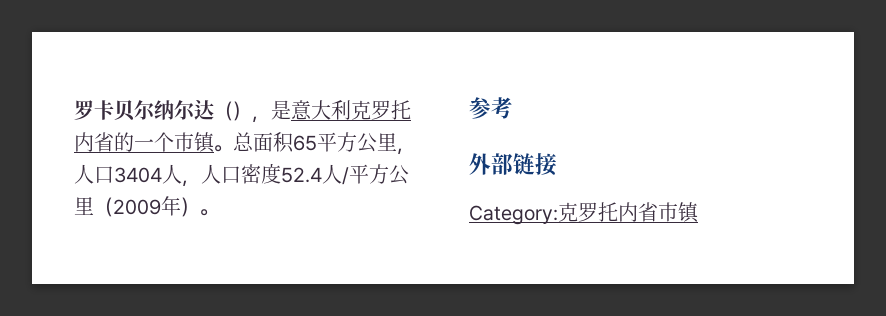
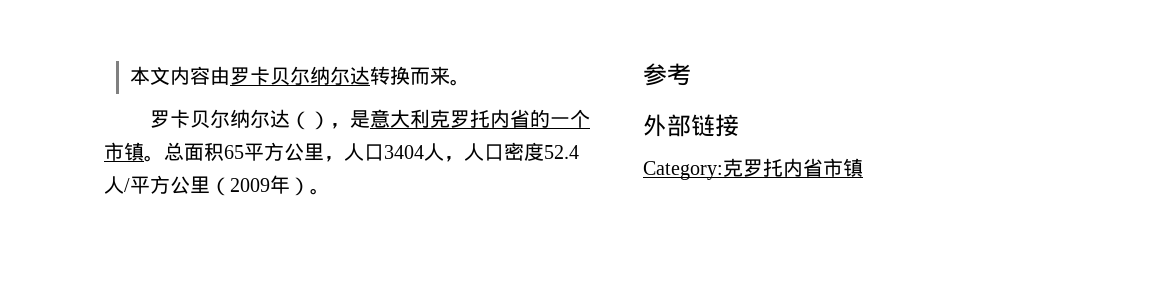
(74, 110) none -> [130,66,471,86] 本文内容由罗卡贝尔纳尔达转换而来。 //

